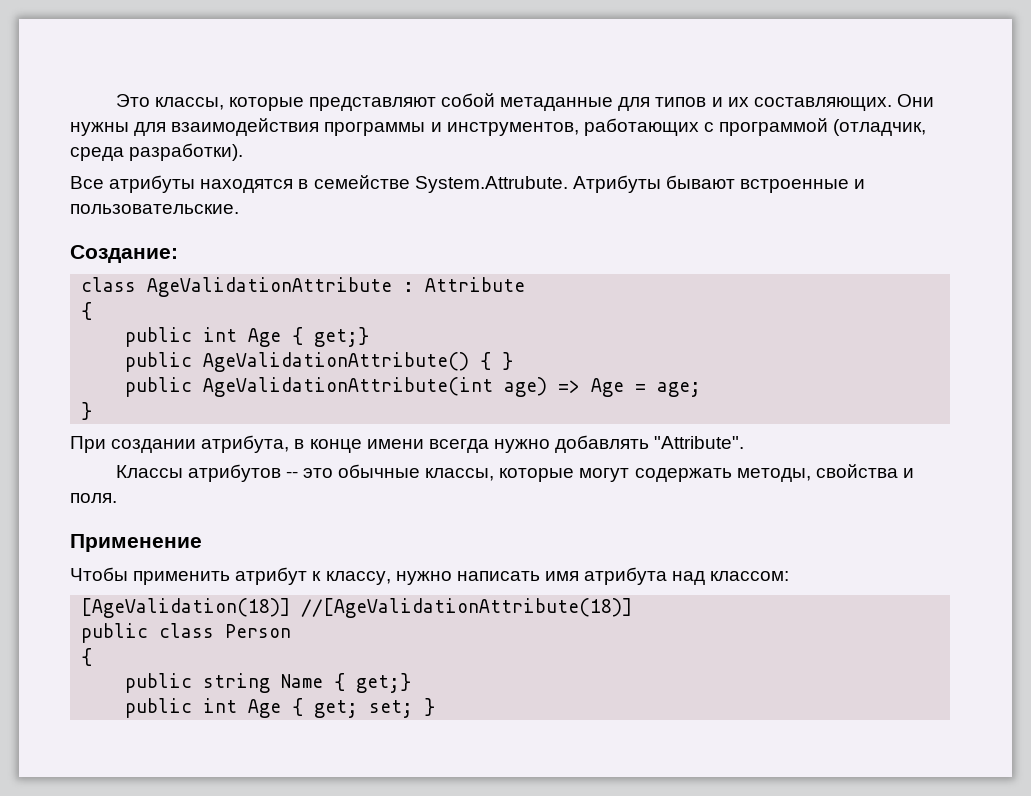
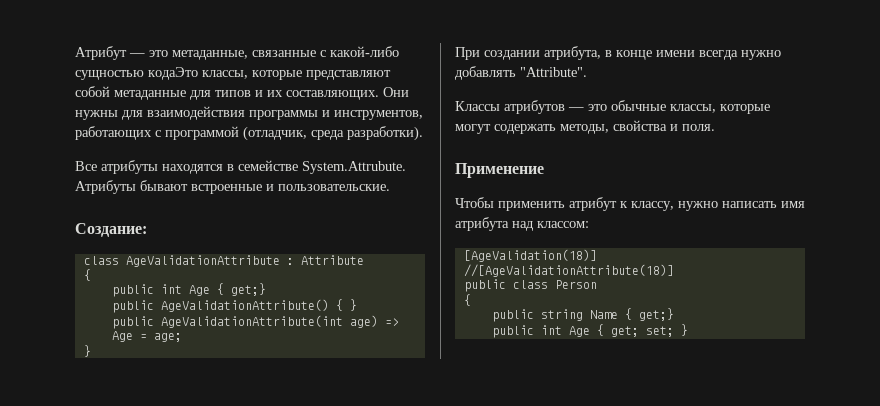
[115,94,150,107] Это -> [75,46,399,60] [75,67,198,80] Атрибут — это метаданные, связанные с какой-либо сущностью кодаЭто
[285,471,298,478] -- -> [568,107,584,111] —

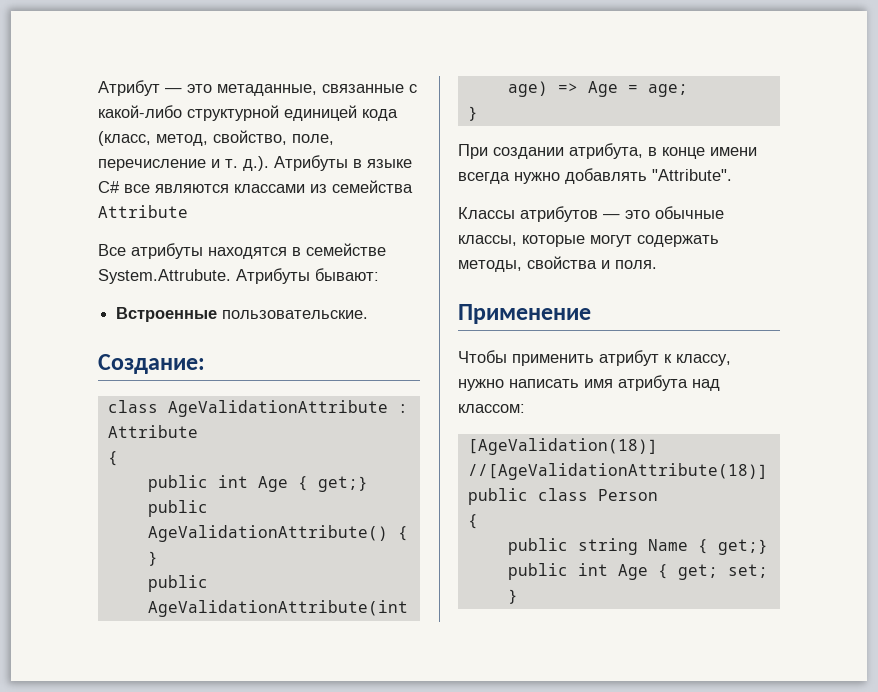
[75,67,391,80] [75,86,409,100] [75,106,423,120] [75,126,423,141] сущностью кодаЭто классы, которые представляют собой метаданные для типов и их составляющих. Они нужны для взаимодействия программы и инструментов, работающих с программой (отладчик, среда разработки). -> [187,105,398,121] [98,130,334,146] [98,155,412,171] [98,180,413,193] [98,205,188,218] структурной единицей кода (класс, метод, свойство, поле, перечисление и т. д.). Атрибуты в языке C# все являются классами из семейства Attribute
[140,180,274,194] бывают встроенные и -> [315,268,379,281] [116,307,218,322] бывают: // Встроенные

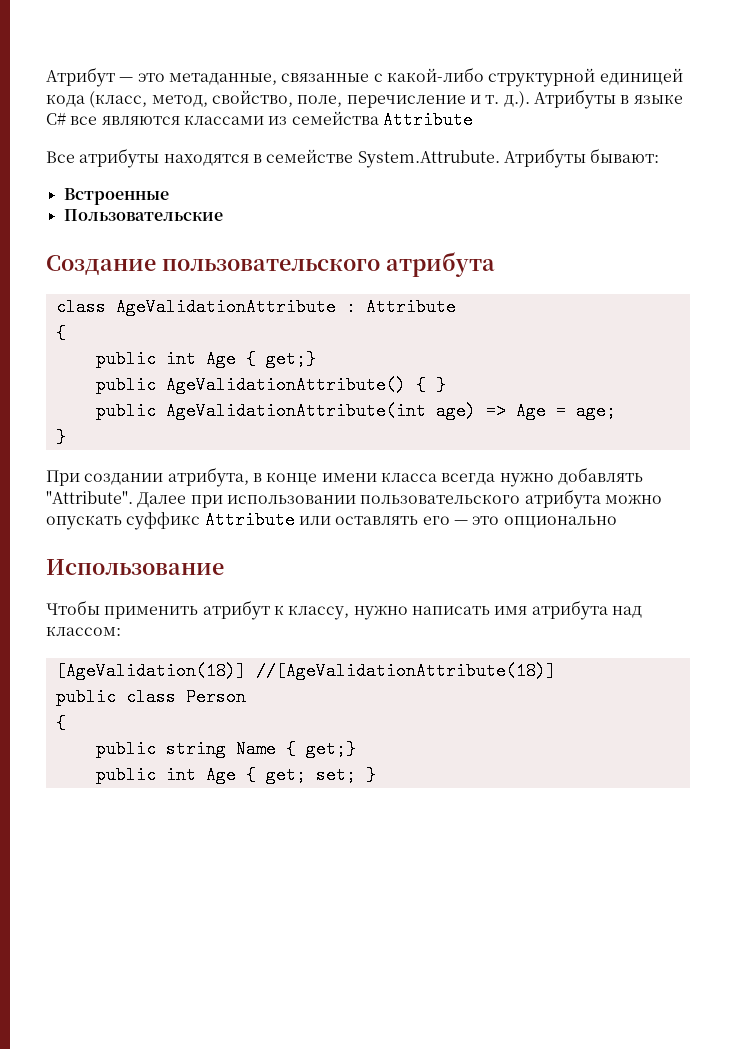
[222,310,369,319] [98,354,205,374] пользовательские. // Создание: -> [63,209,223,221] [46,252,495,277] // Пользовательские // Создание пользовательского атрибута
(757, 151) none -> [380,472,437,482] класса
[458,206,724,222] [458,235,719,247] [458,256,657,272] [458,304,591,324] // Классы атрибутов — это обычные классы, которые могут содержать методы, свойства и поля. // Применение -> [137,489,662,509] [46,511,617,530] [46,559,224,575] Далее при использовании пользовательского атрибута можно опускать суффикс Attribute или оставлять его — это опционально // Использование

